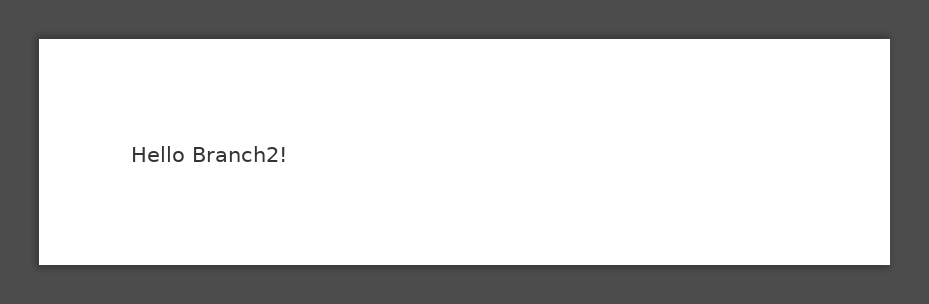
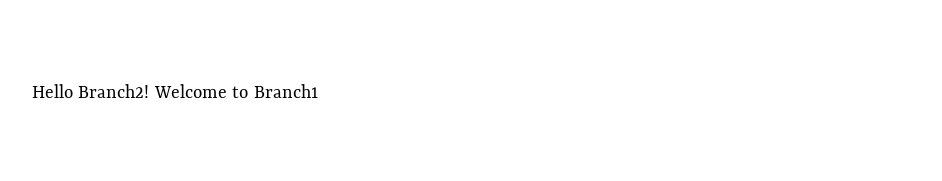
(287, 154) none -> [153,84,318,98] Welcome to Branch1

